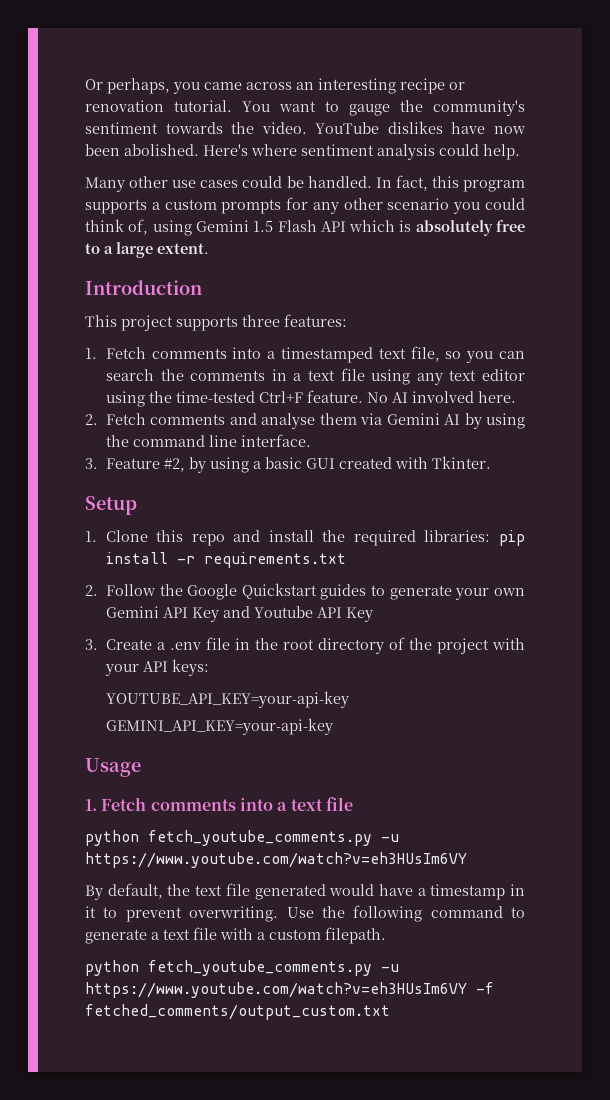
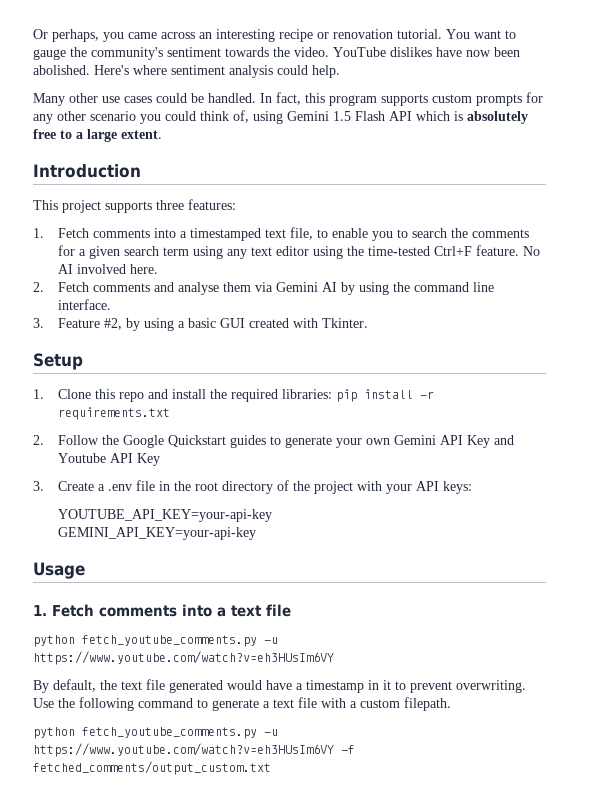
[151,202,160,210] a -> (428, 100) none
[445,351,525,363] [105,368,365,381] so you can search the comments in a text file -> [317,228,530,241] [58,245,190,259] to enable you to search the comments for a given search term

